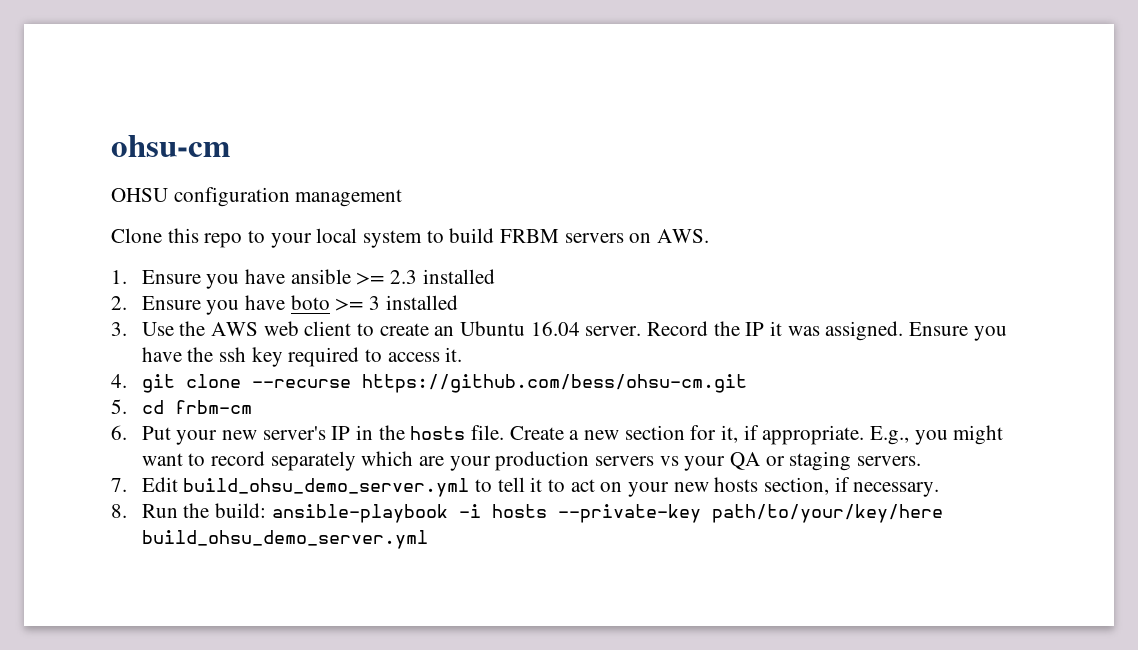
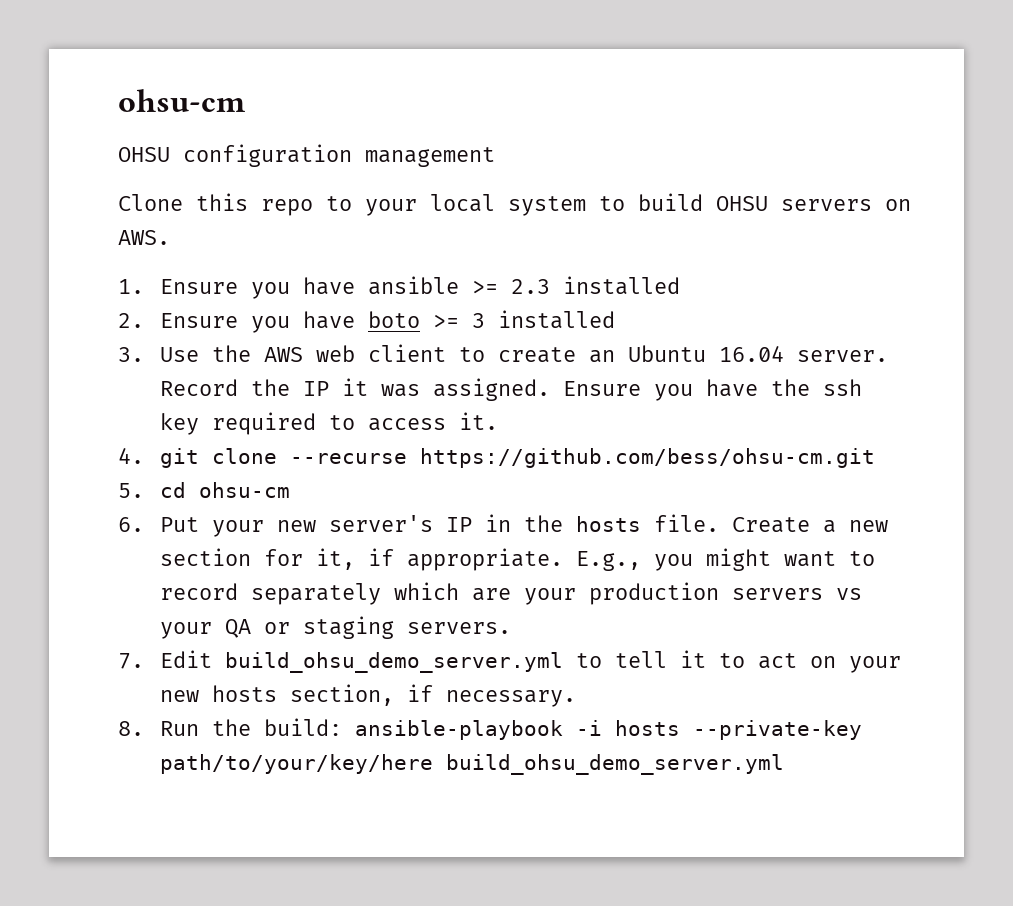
[500,229,560,243] FRBM -> [716,196,768,211] OHSU
[174,400,252,414] frbm-cm -> [199,482,291,498] ohsu-cm

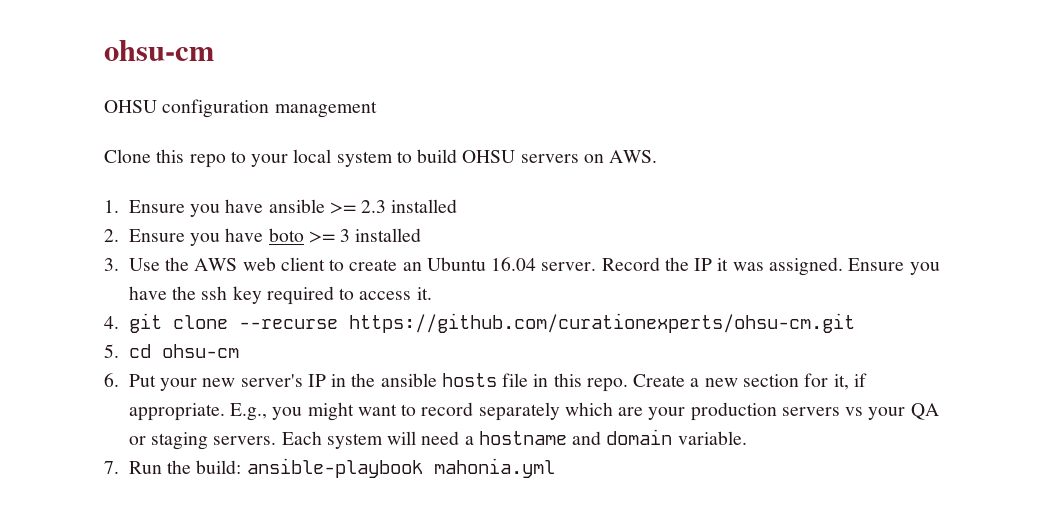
[420,448,876,468] https://github.com/bess/ohsu-cm.git -> [348,313,855,333] https://github.com/curationexperts/ohsu-cm.git
[576,514,720,532] hosts file. -> [380,373,628,392] ansible hosts file in this repo.
[118,650,902,673] [160,684,577,707] [118,718,863,740] [160,754,785,775] // 7. Edit build_ohsu_demo_server.yml to tell it to act on your new hosts section, if necessary. // 8. Run the build: ansible-playbook -i hosts --private-key path/to/your/key/here build_ohsu_demo_server.yml -> [281,429,747,449] [104,458,555,478] Each system will need a hostname and domain variable. // 7. Run the build: ansible-playbook mahonia.yml

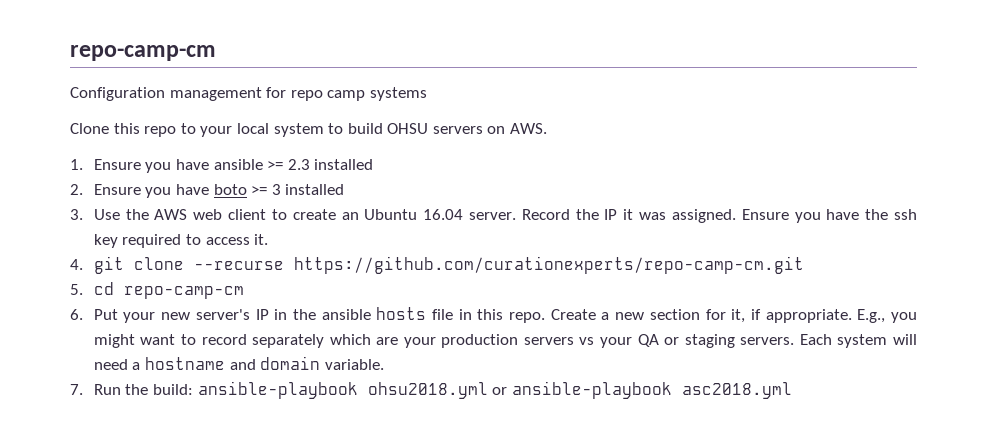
[104,40,214,61] [104,99,377,118] ohsu-cm // OHSU configuration management -> [70,45,216,61] [70,87,427,101] repo-camp-cm // Configuration management for repo camp systems
[348,313,855,333] https://github.com/curationexperts/ohsu-cm.git -> [293,256,804,274] https://github.com/curationexperts/repo-camp-cm.git
[161,344,239,358] ohsu-cm -> [123,286,244,299] repo-camp-cm
[433,458,555,478] mahonia.yml -> [367,381,792,399] ohsu2018.yml or ansible-playbook asc2018.yml

